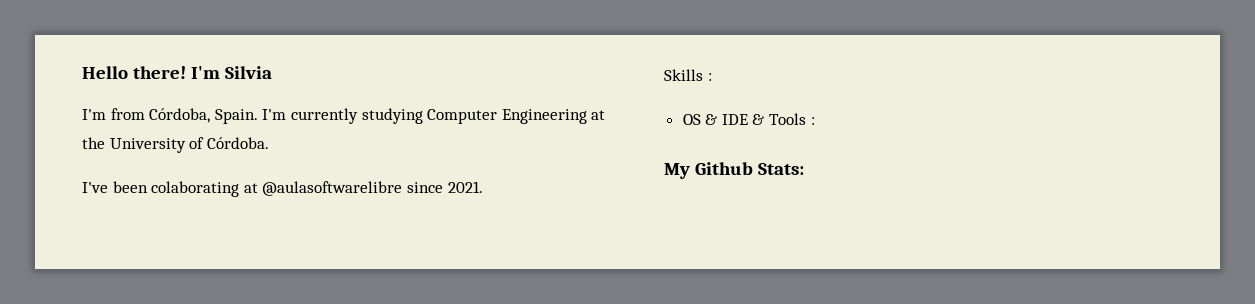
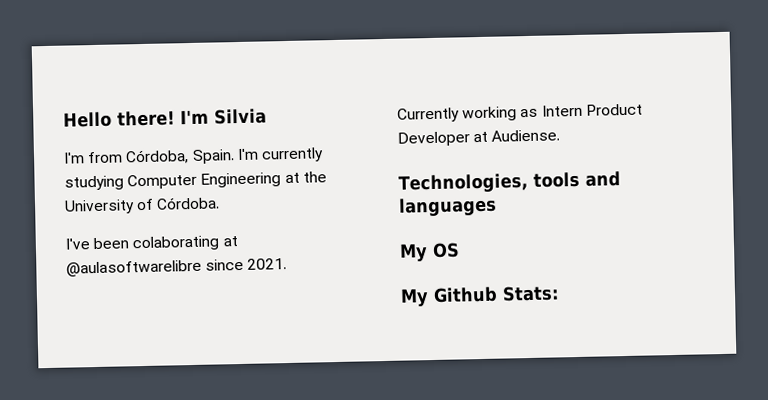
[664,69,712,81] [682,113,815,125] Skills : // OS & IDE & Tools : -> [397,103,643,123] [397,129,561,147] [398,171,621,194] [398,196,497,217] [399,242,460,262] Currently working as Intern Product Developer at Audiense. // Technologies, tools and languages // My OS

